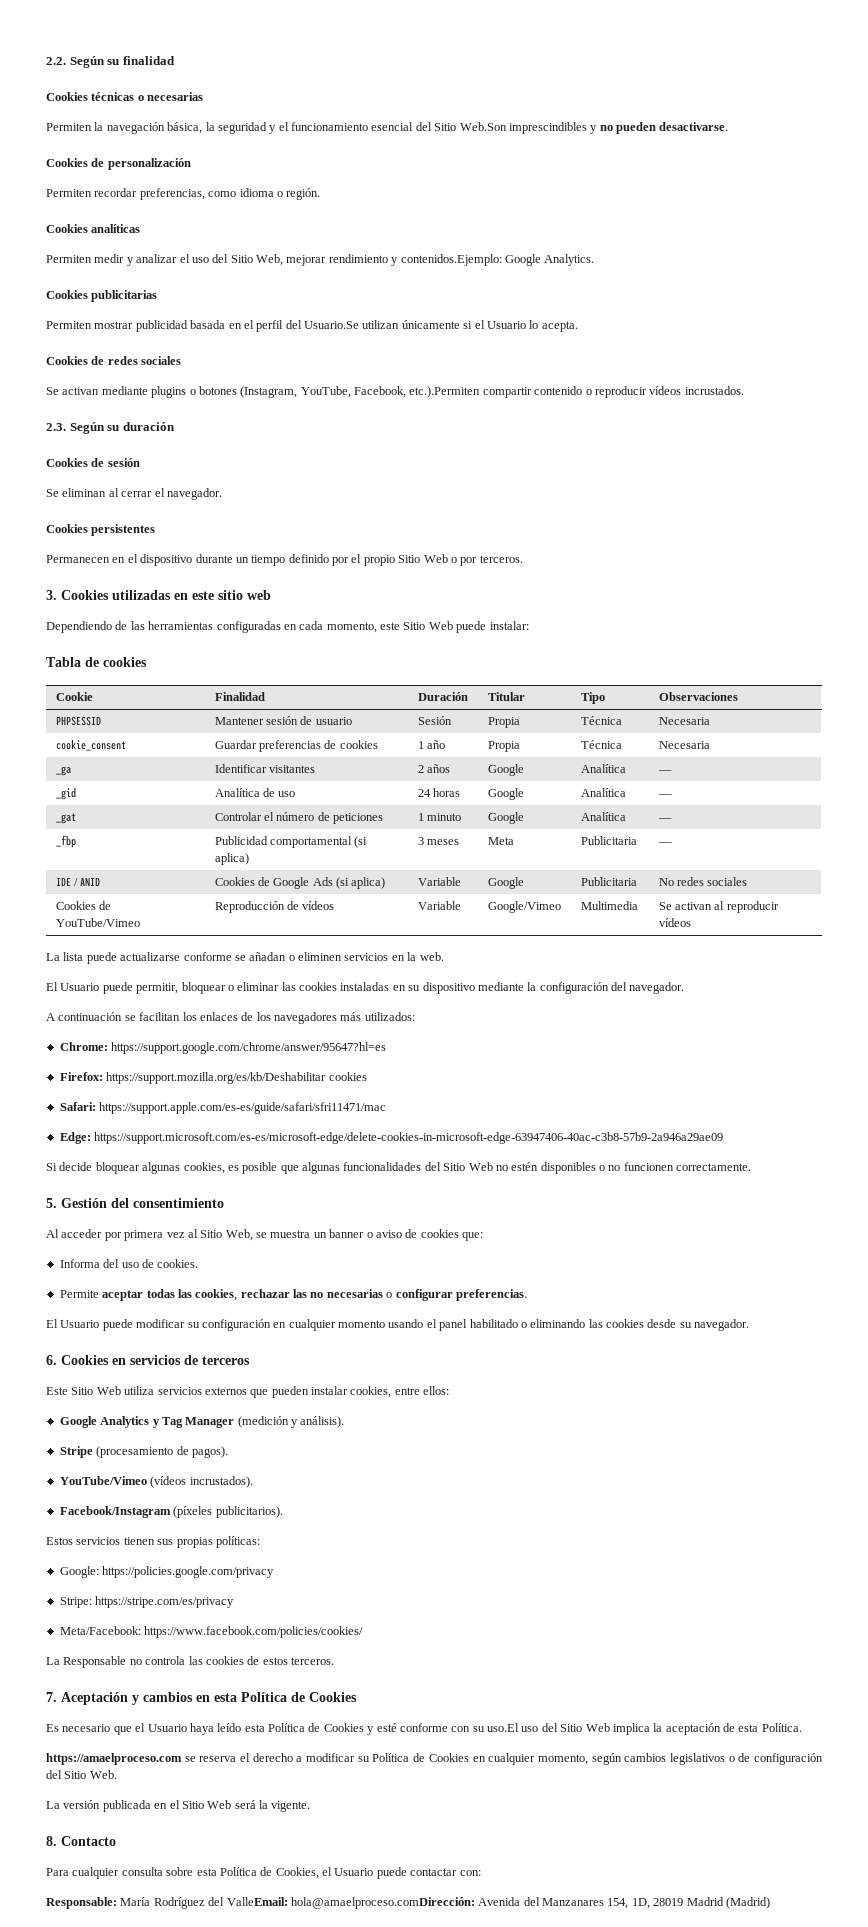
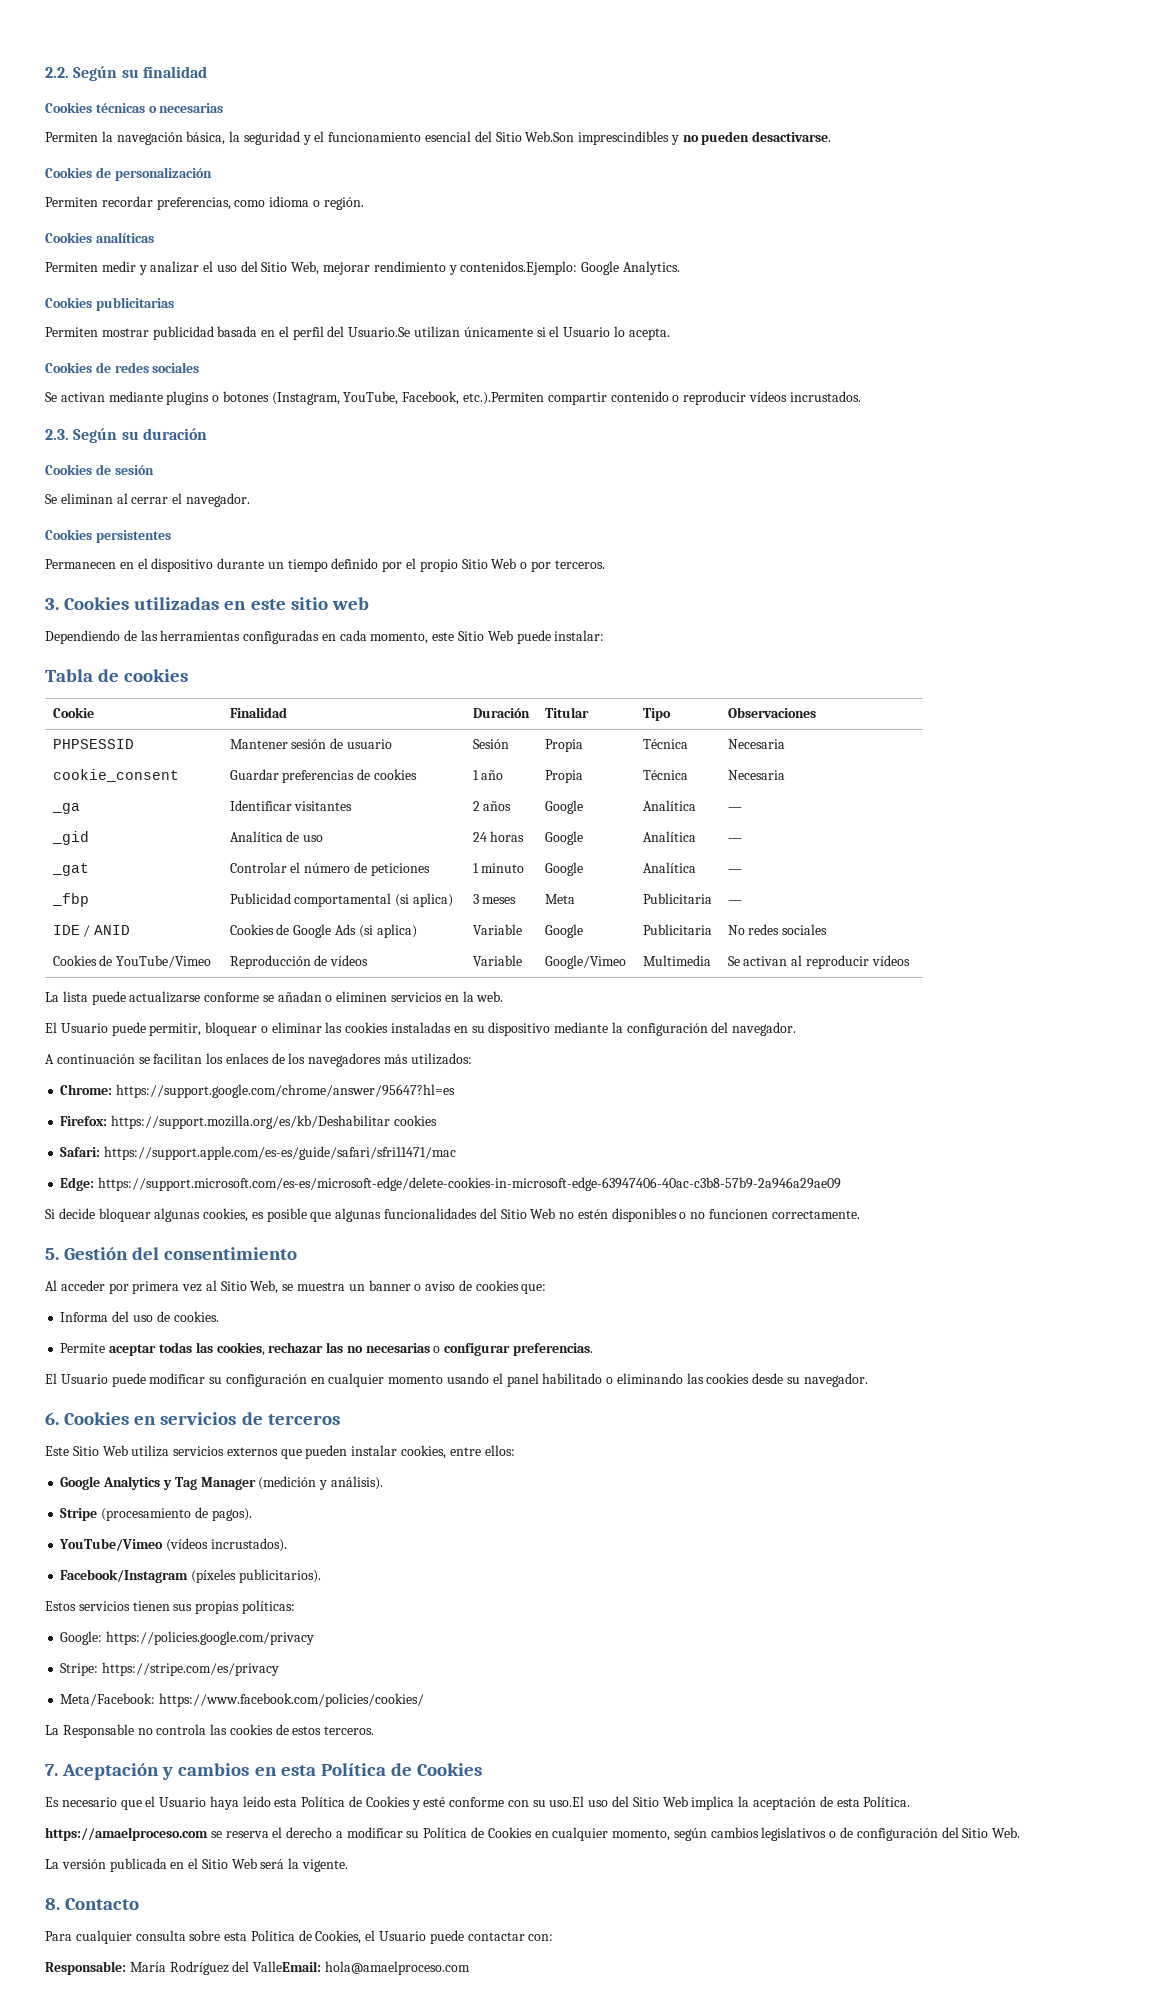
[290,1897,770,1909] hola@amaelproceso.comDirección: Avenida del Manzanares 154, 1D, 28019 Madrid (Madrid) -> [324,1961,470,1975] hola@amaelproceso.com

